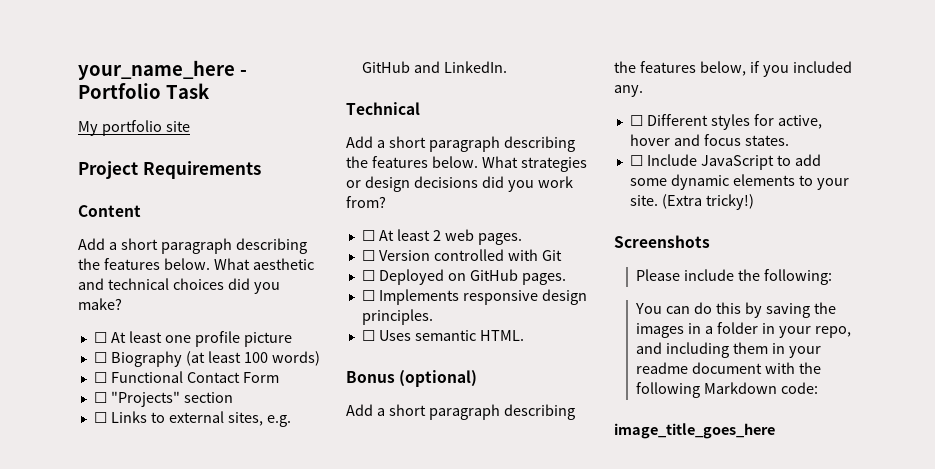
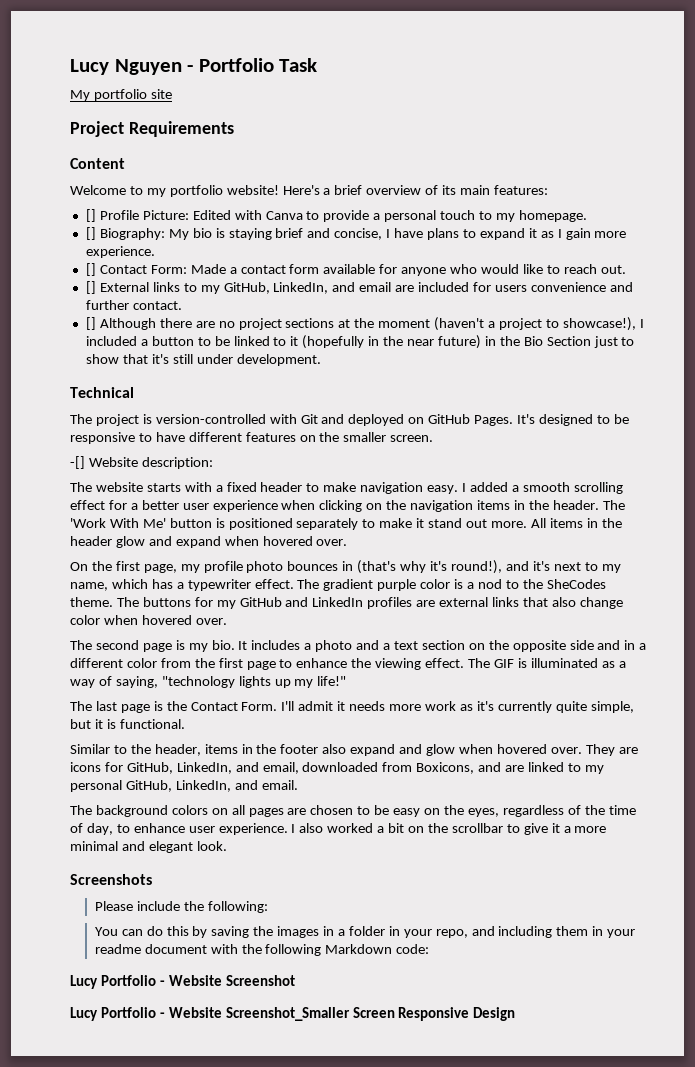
[78,60,235,80] your_name_here -> [70,59,182,75] Lucy Nguyen
[78,238,307,254] [78,258,314,270] [78,278,280,294] [78,298,122,310] [93,331,292,347] [93,351,320,367] [93,371,279,383] [93,391,233,407] [93,411,291,427] [361,61,507,73] [346,102,420,115] [346,136,575,152] [346,156,587,172] [346,176,573,192] [346,196,386,208] [361,229,522,245] [361,249,562,261] [361,269,566,285] [361,289,587,305] [361,309,433,325] [361,330,524,341] [346,370,478,387] [346,404,575,420] [614,61,852,77] [614,85,643,97] [629,114,822,130] [629,134,789,146] [629,154,821,170] [629,174,849,190] [629,194,754,210] Add a short paragraph describing the features below. What aesthetic and technical choices did you make? // ☐ At least one profile picture // ☐ Biography (at least 100 words) // ☐ Functional Contact Form // ☐ "Projects" section // ☐ Links to external sites, e.g. GitHub and LinkedIn. // Technical // Add a short paragraph describing the features below. What strategies or design decisions did you work from? // ☐ At least 2 web pages. // ☐ Version controlled with Git // ☐ Deployed on GitHub pages. // ☐ Implements responsive design principles. // ☐ Uses semantic HTML. // Bonus (optional) // Add a short paragraph describing the features below, if you included any. // ☐ Different styles for active, hover and focus states. // ☐ Include JavaScript to add some dynamic elements to your site. (Extra tricky!) -> [70,185,548,197] [85,209,587,222] [85,227,627,240] [85,246,155,258] [85,263,626,276] [85,281,633,294] [85,300,182,310] [85,317,644,331] [85,335,635,349] [85,354,321,366] [70,387,134,398] [70,414,629,426] [70,432,434,444] [70,456,213,469] [70,482,623,494] [70,500,625,512] [70,518,622,530] [70,536,348,548] [70,560,621,574] [70,579,606,591] [70,597,623,609] [70,615,227,625] [70,640,647,652] [70,658,626,670] [70,676,347,688] [70,701,634,713] [70,719,185,729] [70,744,638,756] [70,762,604,774] [70,780,298,792] [70,805,636,817] [70,823,607,835] [70,841,227,853] Welcome to my portfolio website! Here's a brief overview of its main features: // [] Profile Picture: Edited with Canva to provide a personal touch to my homepage. // [] Biography: My bio is staying brief and concise, I have plans to expand it as I gain more experience. // [] Contact Form: Made a contact form available for anyone who would like to reach out. // [] External links to my GitHub, LinkedIn, and email are included for users convenience and further contact. // [] Although there are no project sections at the moment (haven't a project to showcase!), I included a button to be linked to it (hopefully in the near future) in the Bio Section just to show that it's still under development. // Technical // The project is version-controlled with Git and deployed on GitHub Pages. It's designed to be responsive to have different features on the smaller screen. // -[] Website description: // The website starts with a fixed header to make navigation easy. I added a smooth scrolling effect for a better user experience when clicking on the navigation items in the header. The 'Work With Me' button is positioned separately to make it stand out more. All items in the header glow and expand when hovered over. // On the first page, my profile photo bounces in (that's why it's round!), and it's next to my name, which has a typewriter effect. The gradient purple color is a nod to the SheCodes theme. The buttons for my GitHub and LinkedIn profiles are external links that also change color when hovered over. // The second page is my bio. It includes a photo and a text section on the opposite side and in a different color from the first page to enhance the viewing effect. The GIF is illuminated as a way of saying, "technology lights up my life!" // The last page is the Contact Form. I'll admit it needs more work as it's currently quite simple, but it is functional. // Similar to the header, items in the footer also expand and glow when hovered over. They are icons for GitHub, LinkedIn, and email, downloaded from Boxicons, and are linked to my personal GitHub, LinkedIn, and email. // The background colors on all pages are chosen to be easy on the eyes, regardless of the time of day, to enhance user experience. I also worked a bit on the scrollbar to give it a more minimal and elegant look.
[614,423,775,439] image_title_goes_here -> [70,975,295,989] [70,1007,516,1021] Lucy Portfolio - Website Screenshot // Lucy Portfolio - Website Screenshot_Smaller Screen Responsive Design

